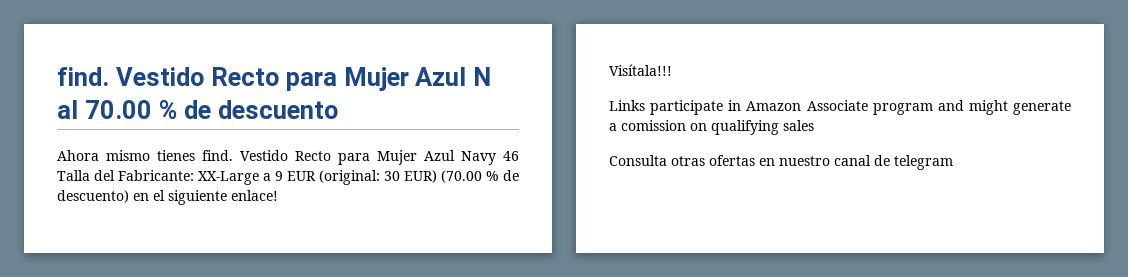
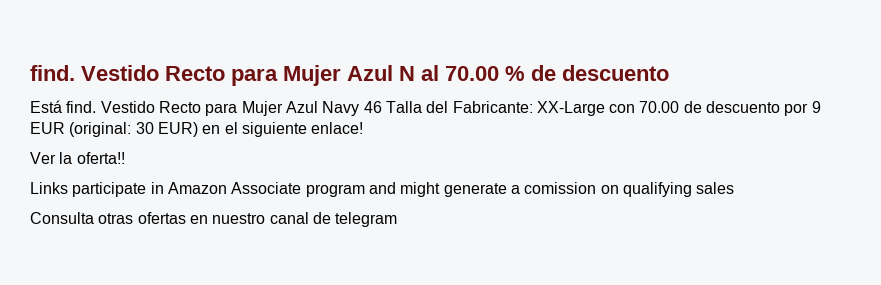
[57,150,195,161] Ahora mismo tienes -> [30,100,62,113] Está
[263,173,271,181] a -> [609,101,809,116] con 70.00 de descuento por
[441,170,519,183] [57,190,129,203] (70.00 % de descuento) -> (198, 129) none
[609,64,672,76] Visítala!!! -> [30,152,125,164] Ver la oferta!!

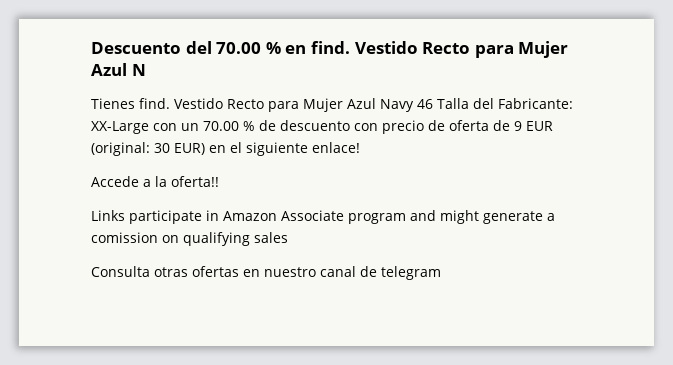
(30, 73) none -> [91,41,307,54] Descuento del 70.00 % en
[421,65,669,81] [30,100,62,113] al 70.00 % de descuento // Está -> [91,98,135,109] // Tienes
[639,101,809,116] 70.00 de descuento por -> [181,120,510,134] un 70.00 % de descuento con precio de oferta de
[30,152,56,164] Ver -> [91,176,151,187] Accede a

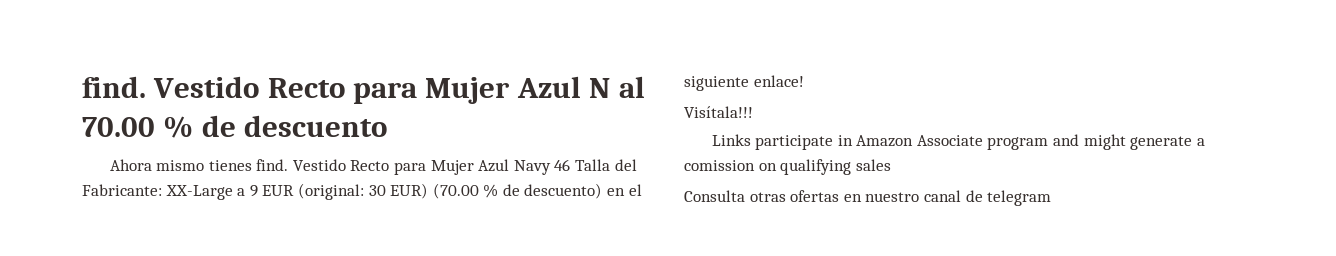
[91,41,307,54] Descuento del 70.00 % en -> (82, 87) none
[91,98,135,109] // Tienes -> [618,76,645,98] [82,115,388,138] [109,159,252,171] al 70.00 % de descuento // Ahora mismo tienes
[153,120,510,134] con un 70.00 % de descuento con precio de oferta de -> [237,188,246,196] a
(205, 149) none -> [432,183,603,199] (70.00 % de descuento)
[91,176,219,187] Accede a la oferta!! -> [684,106,753,118] Visítala!!!

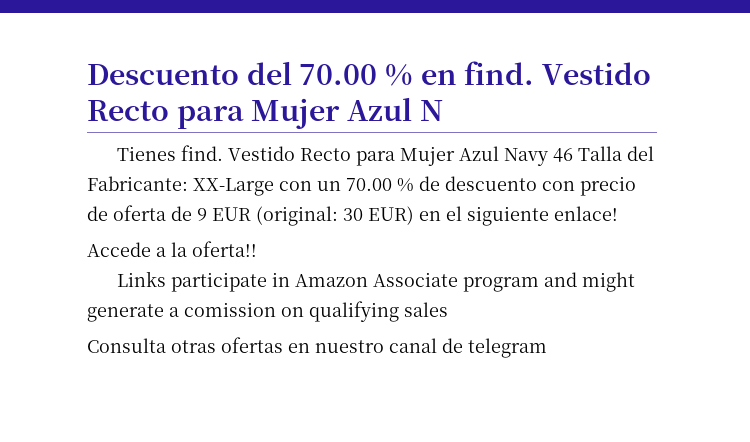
(82, 87) none -> [87,61,457,86] Descuento del 70.00 % en
[618,76,645,98] [82,115,388,138] [109,159,252,171] al 70.00 % de descuento // Ahora mismo tienes -> [117,146,177,161] // Tienes
[237,188,246,196] a -> [279,176,636,196] [87,205,192,221] con un 70.00 % de descuento con precio de oferta de
[432,183,603,199] (70.00 % de descuento) -> (414, 215) none
[684,106,753,118] Visítala!!! -> [87,241,257,257] Accede a la oferta!!

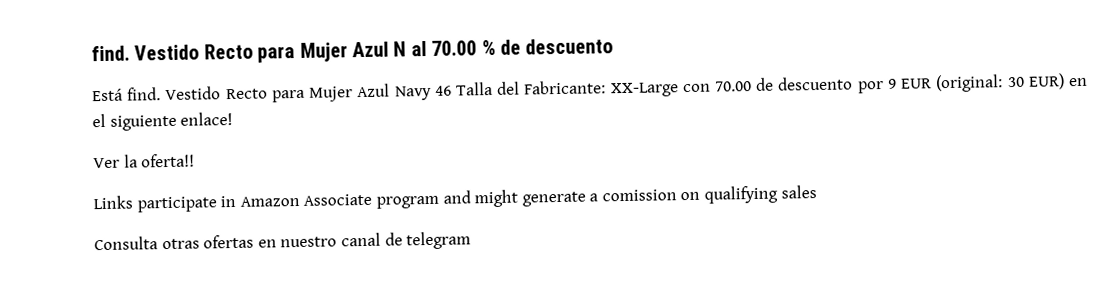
[87,61,457,86] Descuento del 70.00 % en -> (91, 53) none
[117,146,177,161] // Tienes -> [410,38,614,57] [92,88,123,102] al 70.00 % de descuento // Está
[317,176,636,196] [87,205,192,221] un 70.00 % de descuento con precio de oferta de -> [715,76,884,94] 70.00 de descuento por
[87,242,166,257] Accede a -> [93,157,120,169] Ver

